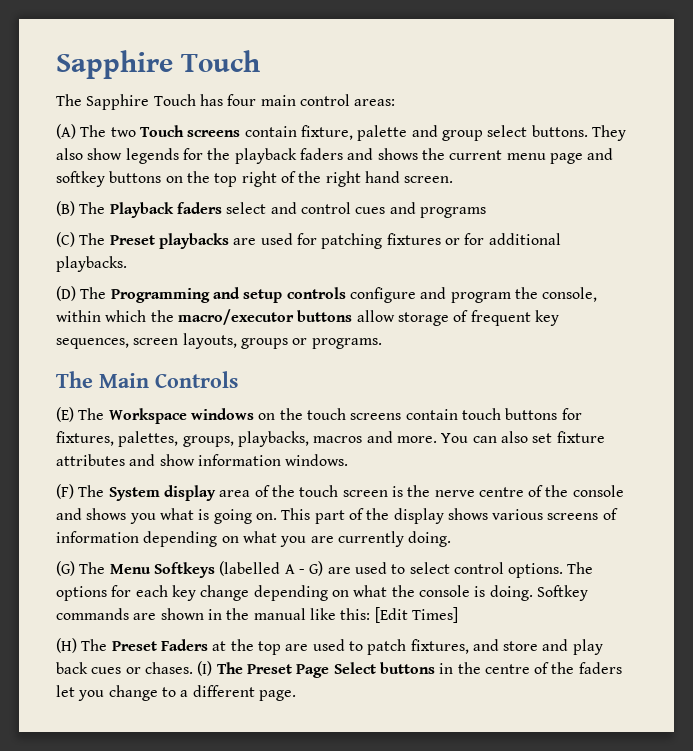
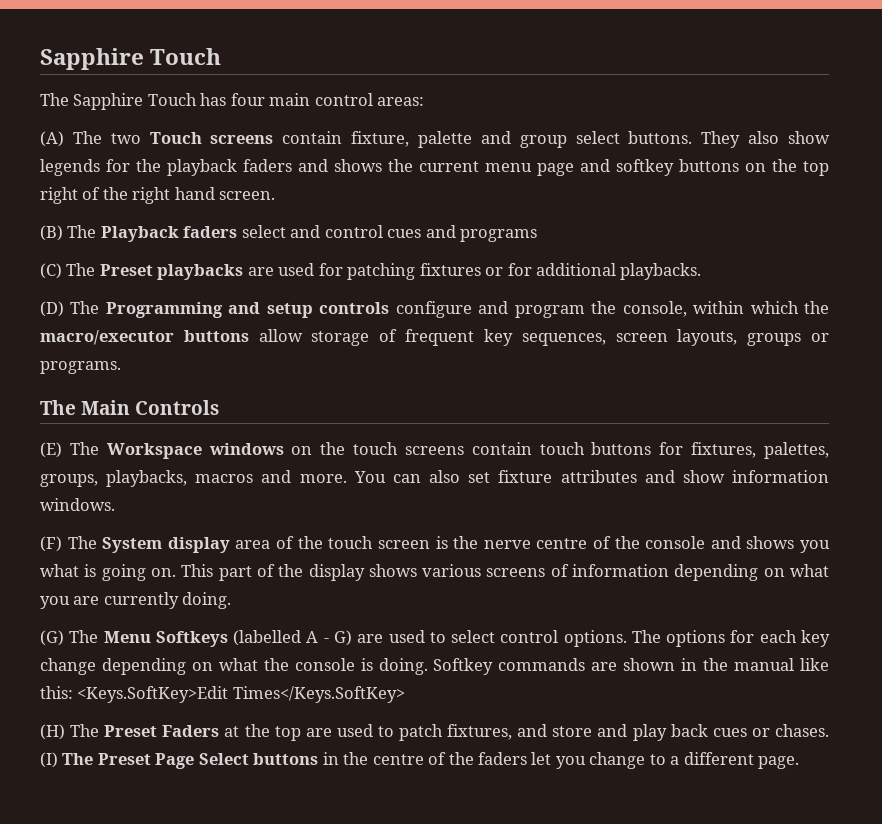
[374,607,458,623] [Edit Times] -> [77,686,405,703] <Keys.SoftKey>Edit Times</Keys.SoftKey>

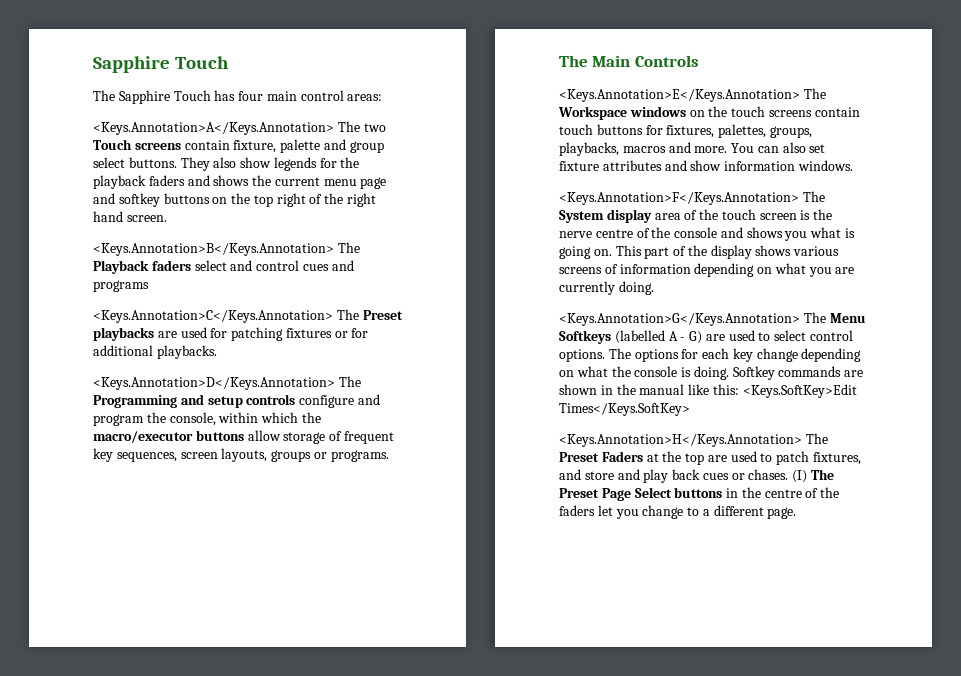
[40,131,64,147] (A) -> [93,122,334,135] <Keys.Annotation>A</Keys.Annotation>
[40,225,63,241] (B) -> [93,243,334,256] <Keys.Annotation>B</Keys.Annotation>
[40,263,62,279] (C) -> [93,310,333,323] <Keys.Annotation>C</Keys.Annotation>
[40,301,64,317] (D) -> [93,377,335,390] <Keys.Annotation>D</Keys.Annotation>
[40,442,62,458] (E) -> [559,89,800,102] <Keys.Annotation>E</Keys.Annotation>
[40,536,62,552] (F) -> [559,192,799,205] <Keys.Annotation>F</Keys.Annotation>
[40,630,64,646] (G) -> [559,313,800,326] <Keys.Annotation>G</Keys.Annotation>
[40,724,65,740] (H) -> [559,434,802,447] <Keys.Annotation>H</Keys.Annotation>

